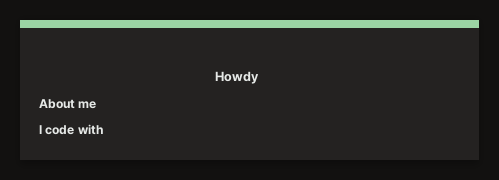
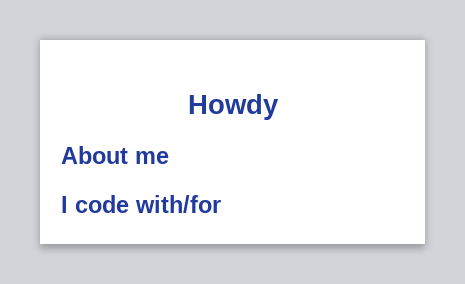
[77,124,104,135] with -> [135,195,221,213] with/for

